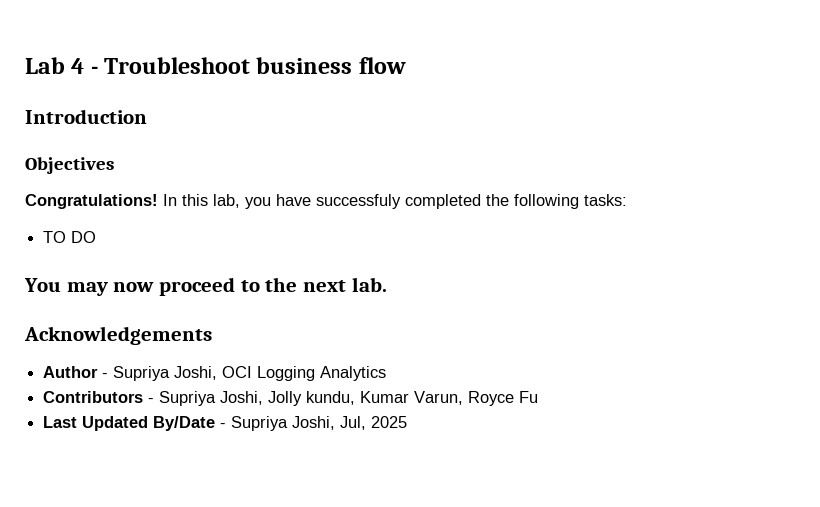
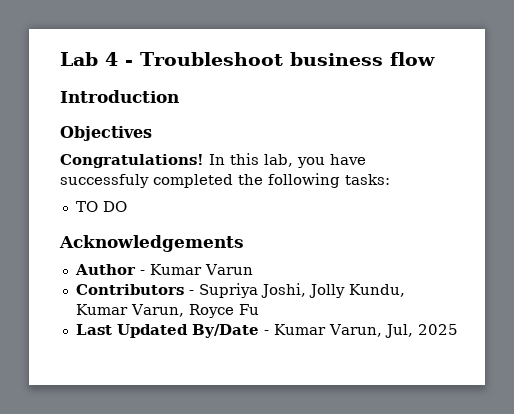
[24,277,387,296] [24,326,212,345] [43,366,387,381] You may now proceed to the next lab. // Acknowledgements // Author - Supriya Joshi, OCI Logging Analytics -> [59,235,244,252] [74,264,253,275] Acknowledgements // Author - Kumar Varun
[306,391,356,405] kundu, -> [348,284,405,297] Kundu,
[231,416,336,431] Supriya Joshi, -> [273,324,382,337] Kumar Varun,

